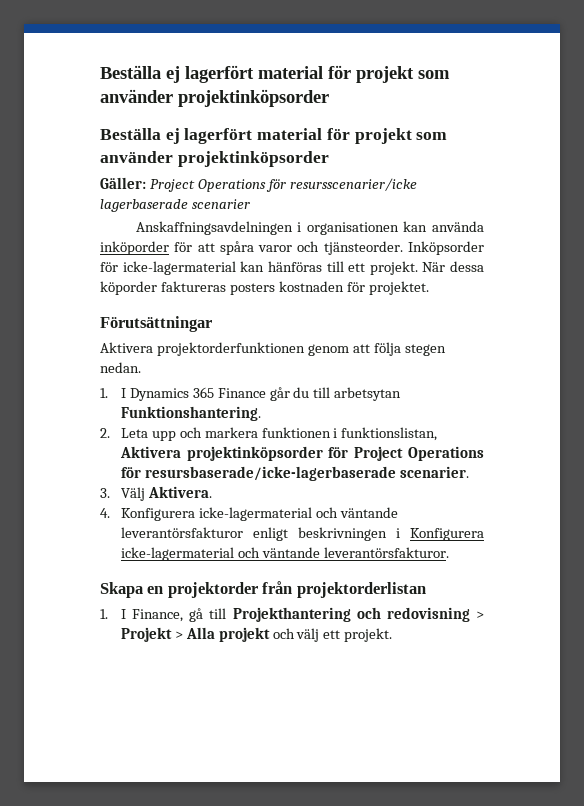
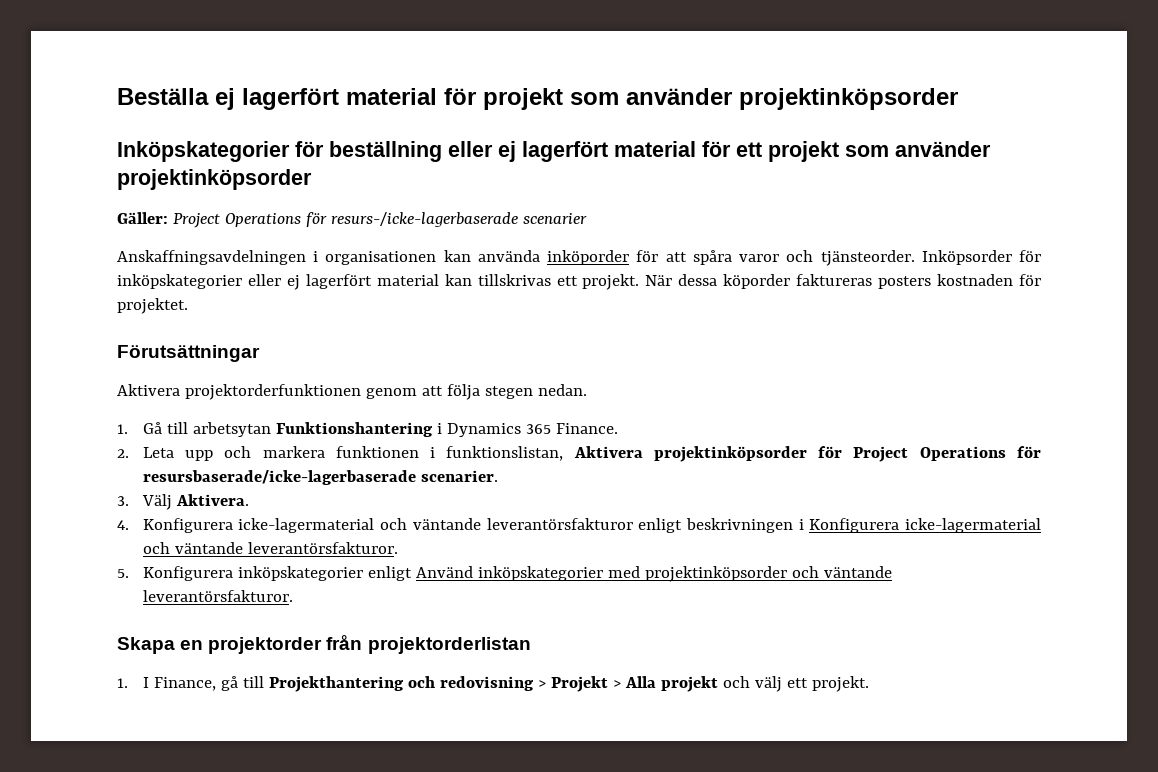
[100,65,450,83] [100,89,329,107] [100,128,350,144] Beställa ej lagerfört material för projekt som använder projektinköpsorder // Beställa ej lagerfört material för -> [117,88,958,110] [117,141,762,162] Beställa ej lagerfört material för projekt som använder projektinköpsorder // Inköpskategorier för beställning eller ej lagerfört material för ett
[289,178,417,191] [100,199,188,212] resursscenarier/icke lagerbaserade -> [330,212,518,227] resurs-/icke-lagerbaserade
[122,261,344,275] icke-lagermaterial kan hänföras till -> [117,274,551,290] inköpskategorier eller ej lagerfört material kan tillskrivas
[120,387,402,401] [120,406,261,421] I Dynamics 365 Finance går du till arbetsytan Funktionshantering. -> [142,422,618,437] Gå till arbetsytan Funktionshantering i Dynamics 365 Finance.
(449, 552) none -> [117,566,892,582] [142,590,293,602] // 5. Konfigurera inköpskategorier enligt Använd inköpskategorier med projektinköpsorder och väntande leverantörsfakturor.

